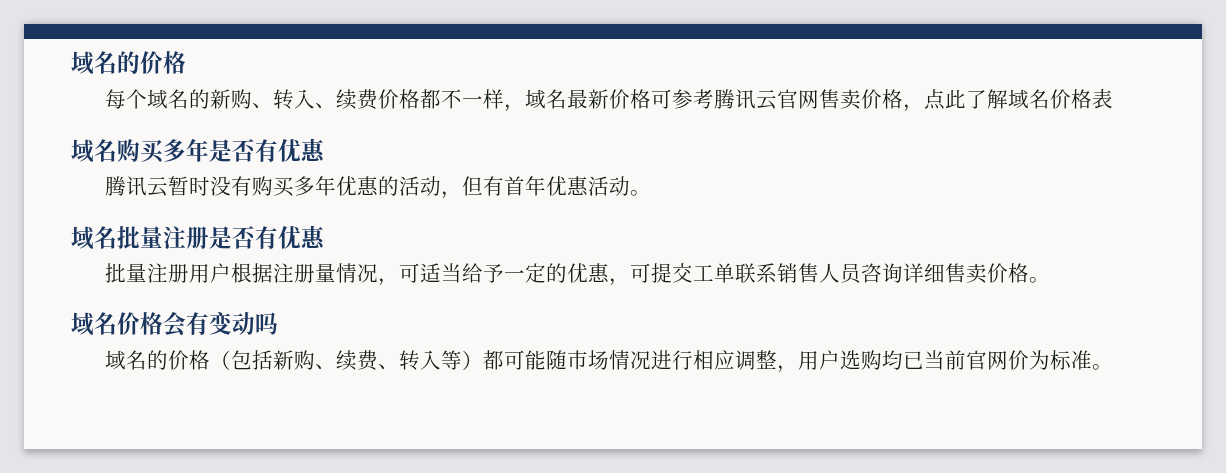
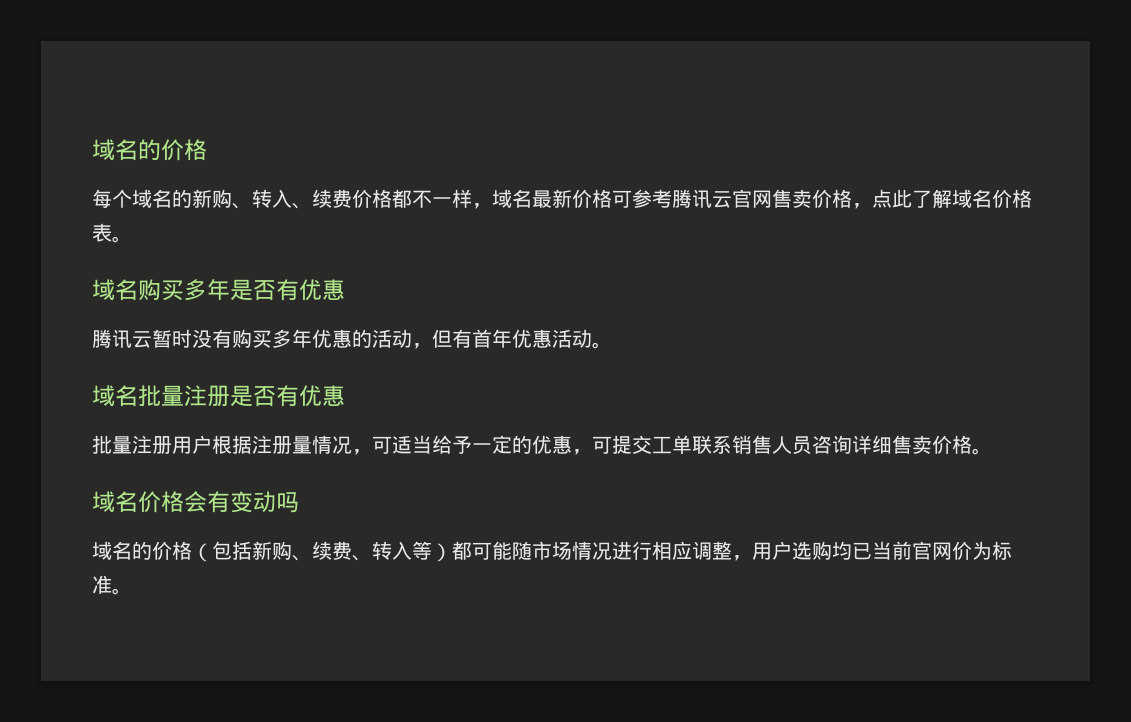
(1113, 99) none -> [112,236,132,243] 。

